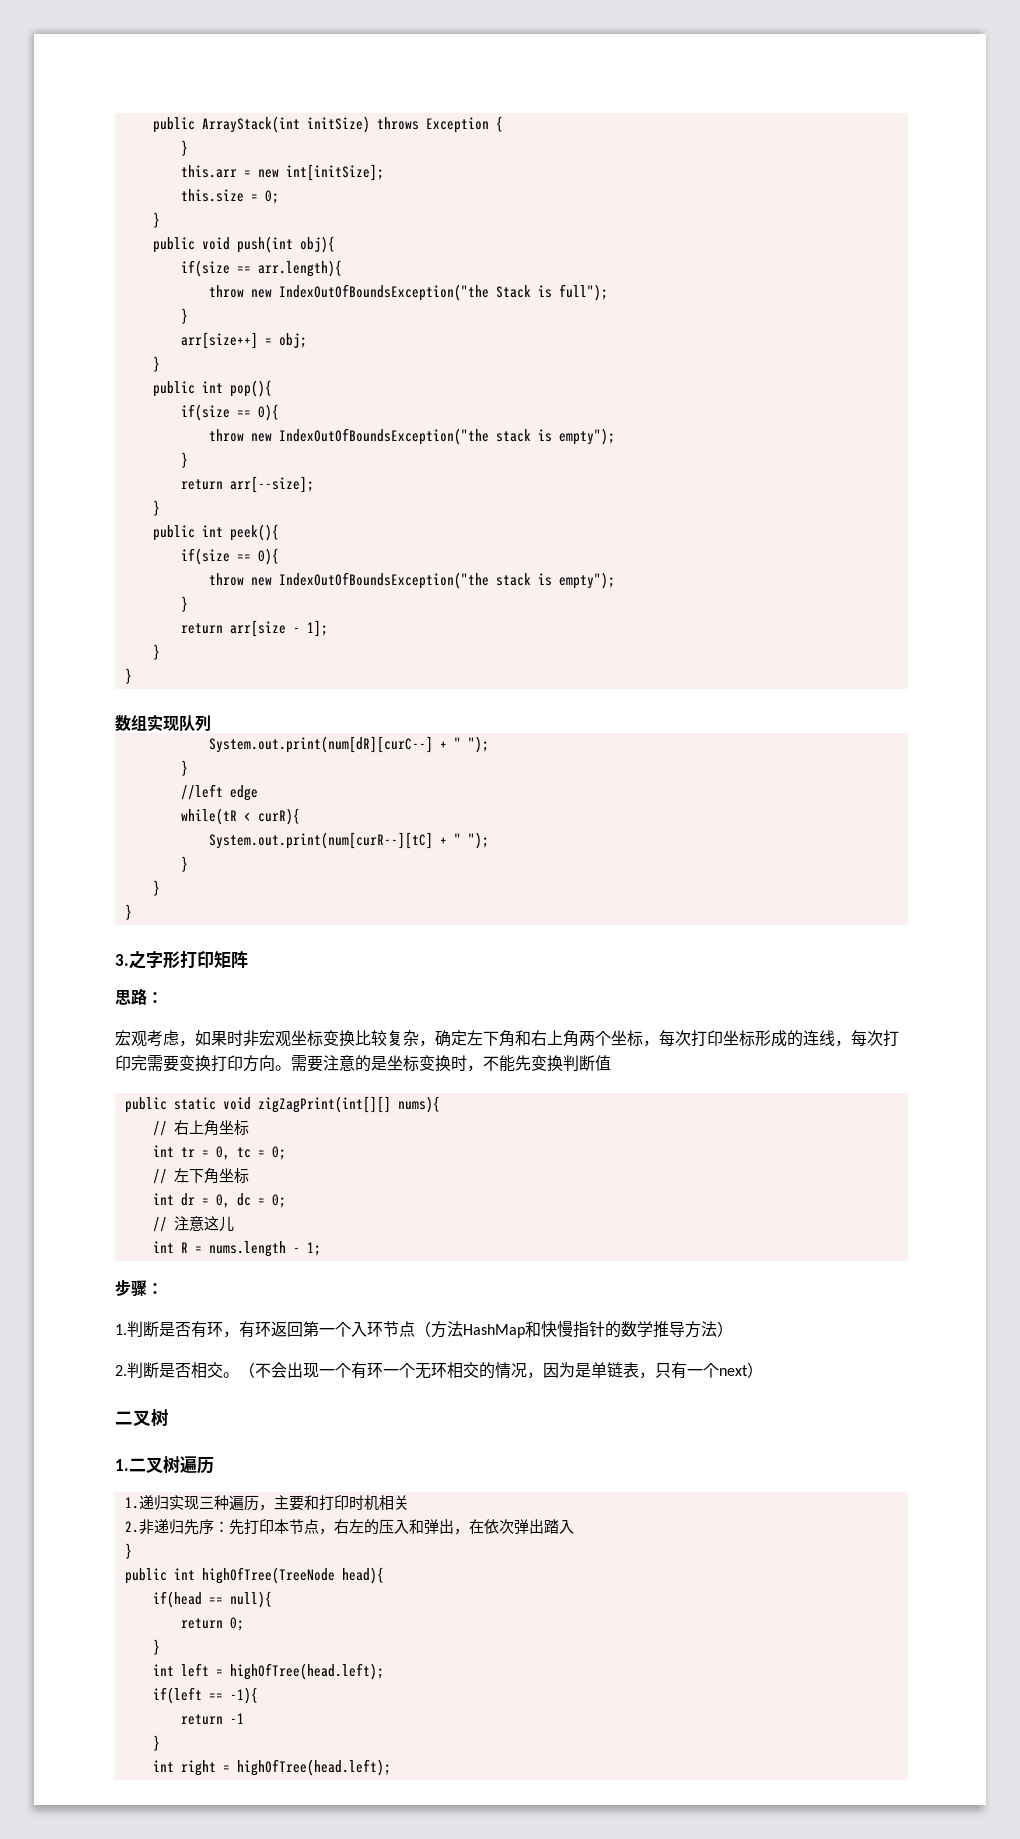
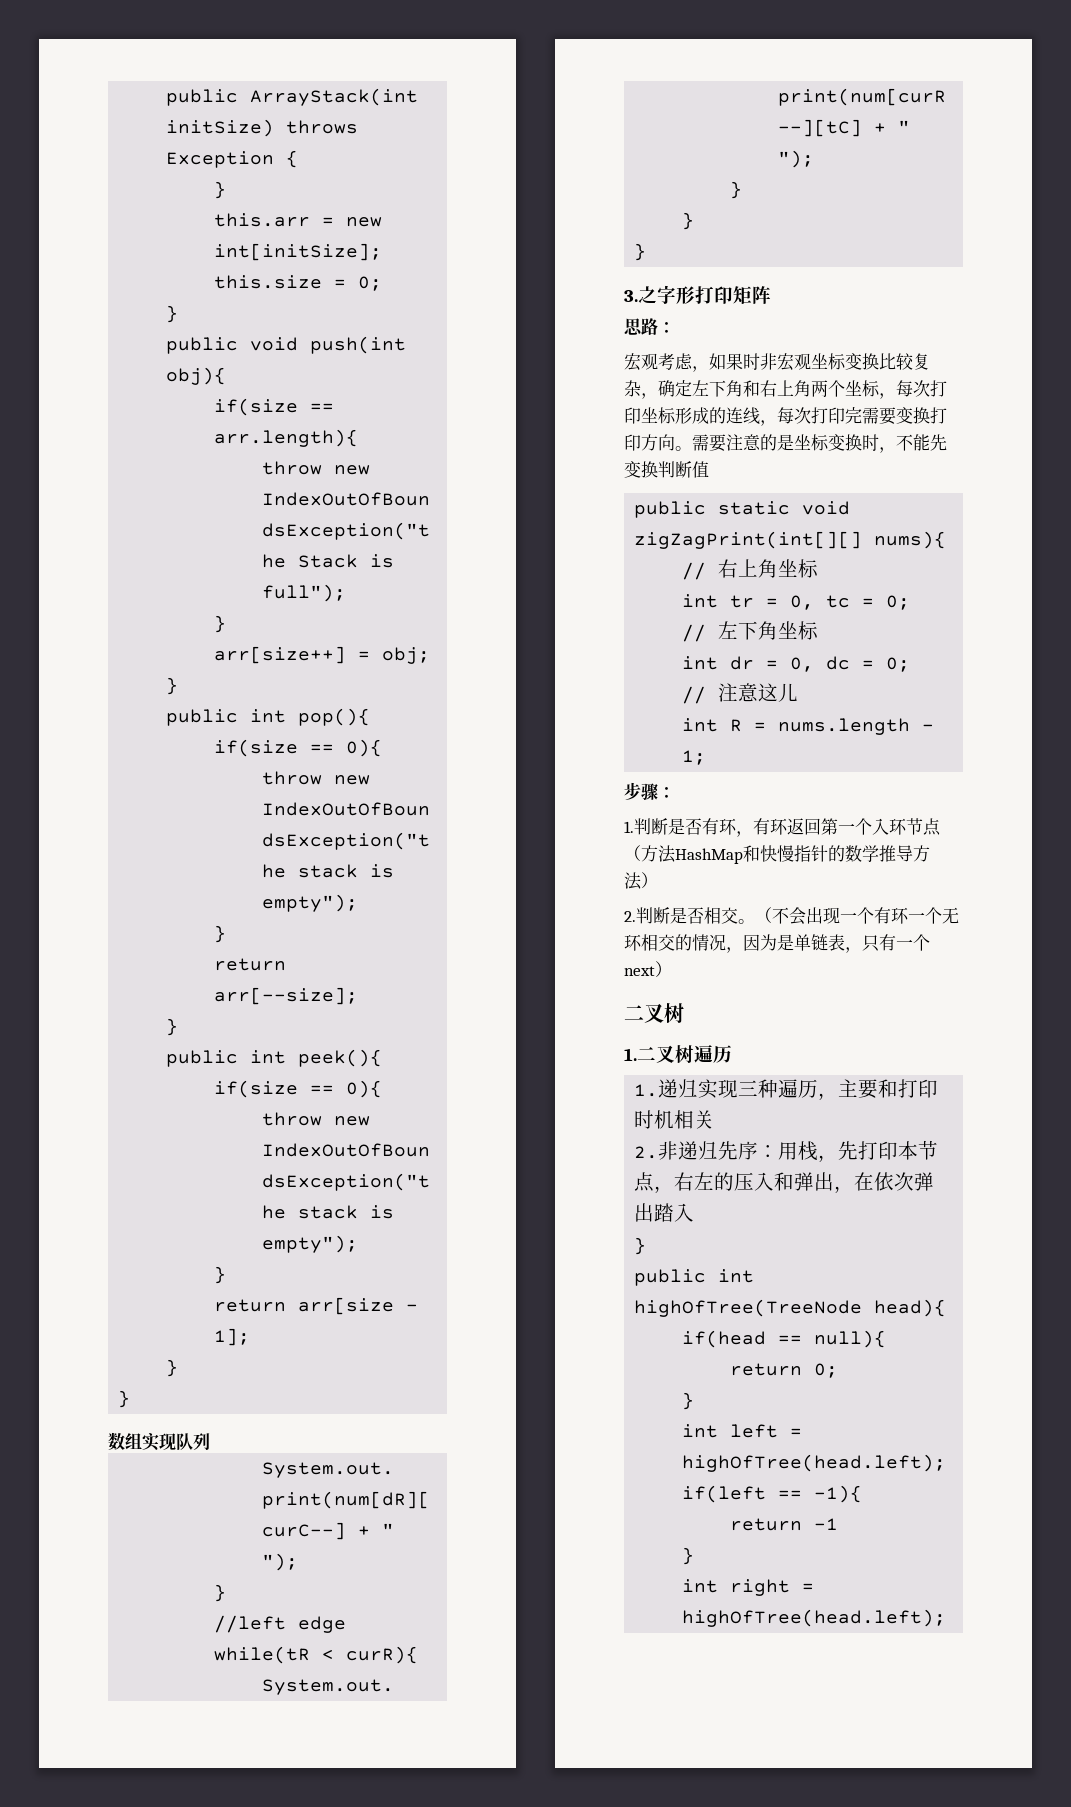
(229, 1526) none -> [778,1141,839,1162] 用栈，

